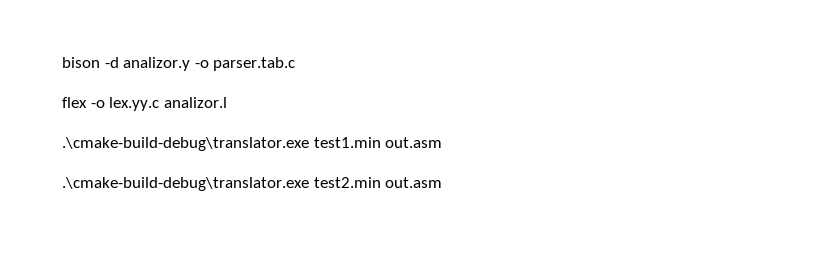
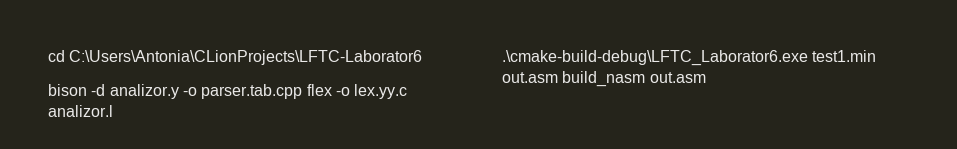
(62, 62) none -> [48,50,423,65] cd C:\Users\Antonia\CLionProjects\LFTC-Laborator6 //
[213,57,296,71] parser.tab.c // -> [201,84,303,99] parser.tab.cpp
[62,137,309,151] .\cmake-build-debug\translator.exe -> [502,50,808,66] .\cmake-build-debug\LFTC_Laborator6.exe
[62,177,381,191] // .\cmake-build-debug\translator.exe test2.min -> [562,71,646,87] build_nasm

